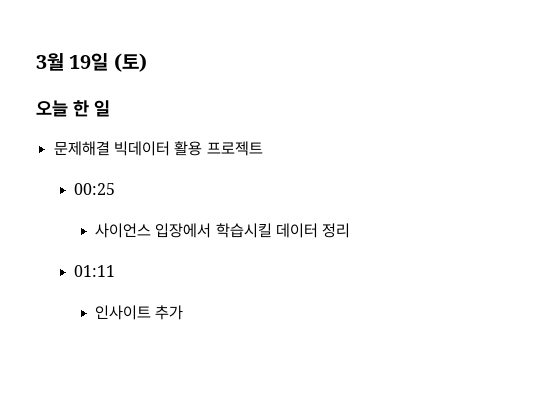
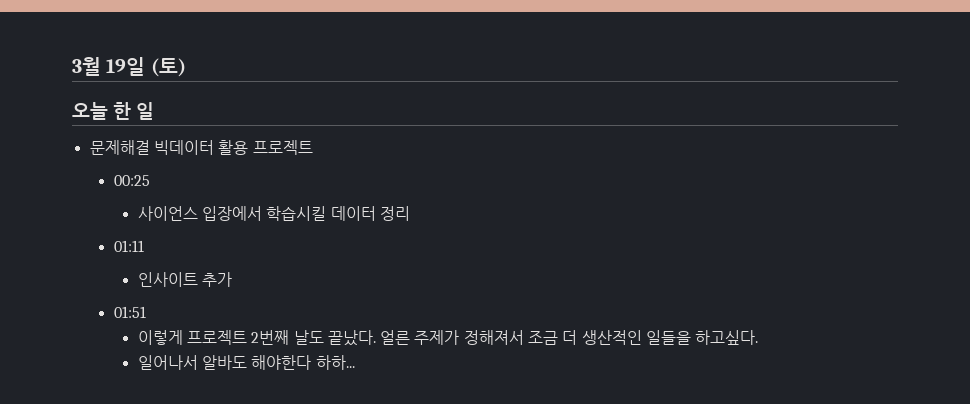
(184, 312) none -> [113,306,146,318] [137,330,759,346] [137,355,355,370] // 01:51 // 이렇게 프로젝트 2번째 날도 끝났다. 얼른 주제가 정해져서 조금 더 생산적인 일들을 하고싶다. // 일어나서 알바도 해야한다 하하...

